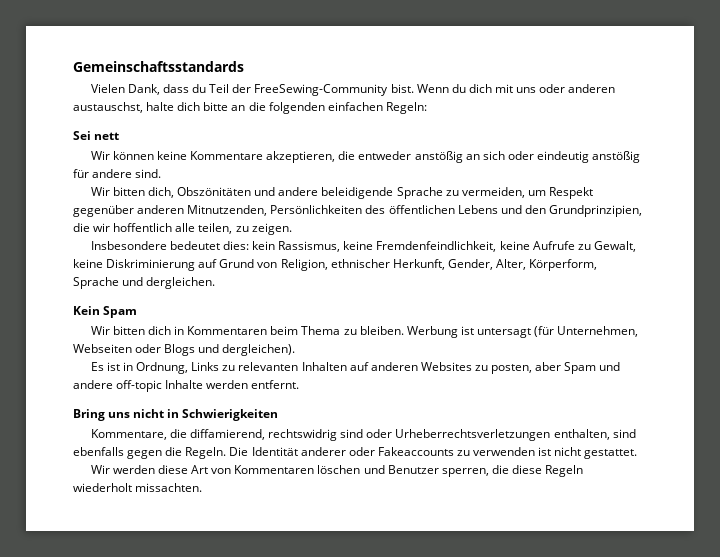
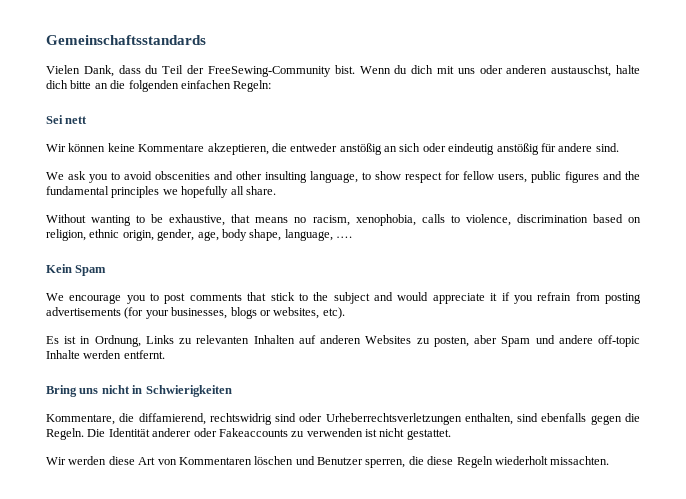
[90,187,594,199] [73,205,642,217] [73,223,292,235] [90,241,636,252] [73,259,598,271] [73,277,216,289] [73,306,138,318] [90,326,639,338] [73,344,296,356] Wir bitten dich, Obszönitäten und andere beleidigende Sprache zu vermeiden, um Respekt gegenüber anderen Mitnutzenden, Persönlichkeiten des öffentlichen Lebens und den Grundprinzipien, die wir hoffentlich alle teilen, zu zeigen. // Insbesondere bedeutet dies: kein Rassismus, keine Fremdenfeindlichkeit, keine Aufrufe zu Gewalt, keine Diskriminierung auf Grund von Religion, ethnischer Herkunft, Gender, Alter, Körperform, Sprache und dergleichen. // Kein Spam // Wir bitten dich in Kommentaren beim Thema zu bleiben. Werbung ist untersagt (für Unternehmen, Webseiten oder Blogs und dergleichen). -> [46,171,640,183] [46,186,276,198] [46,214,641,226] [46,229,352,241] [46,264,107,276] [46,292,641,304] [46,307,345,319] We ask you to avoid obscenities and other insulting language, to show respect for fellow users, public figures and the fundamental principles we hopefully all share. // Without wanting to be exhaustive, that means no racism, xenophobia, calls to violence, discrimination based on religion, ethnic origin, gender, age, body shape, language, …. // Kein Spam // We encourage you to post comments that stick to the subject and would appreciate it if you refrain from posting advertisements (for your businesses, blogs or websites, etc).

